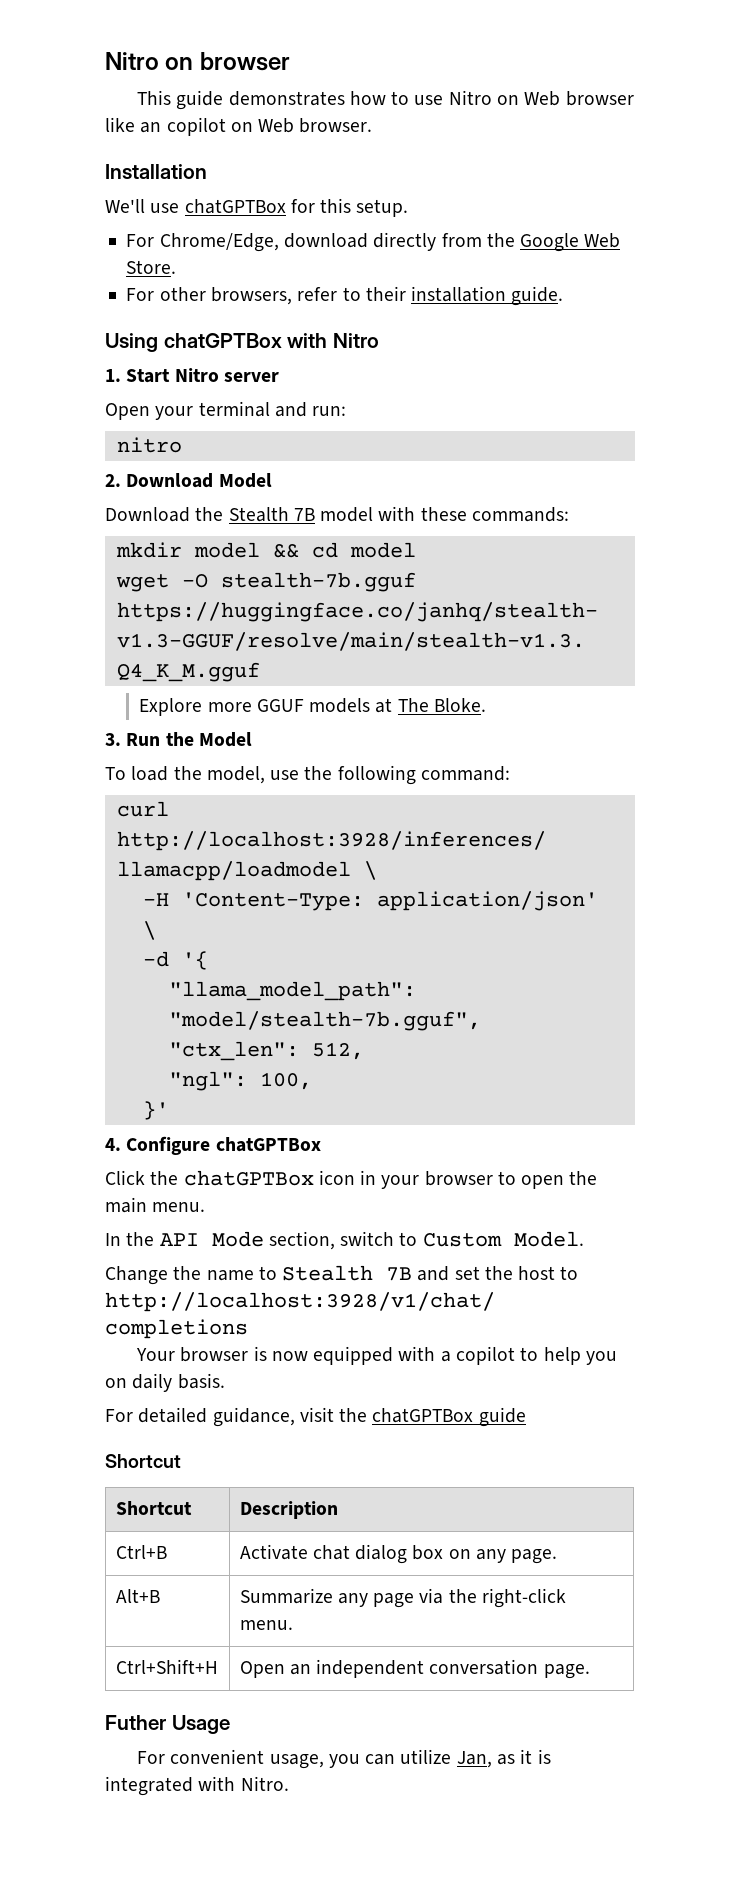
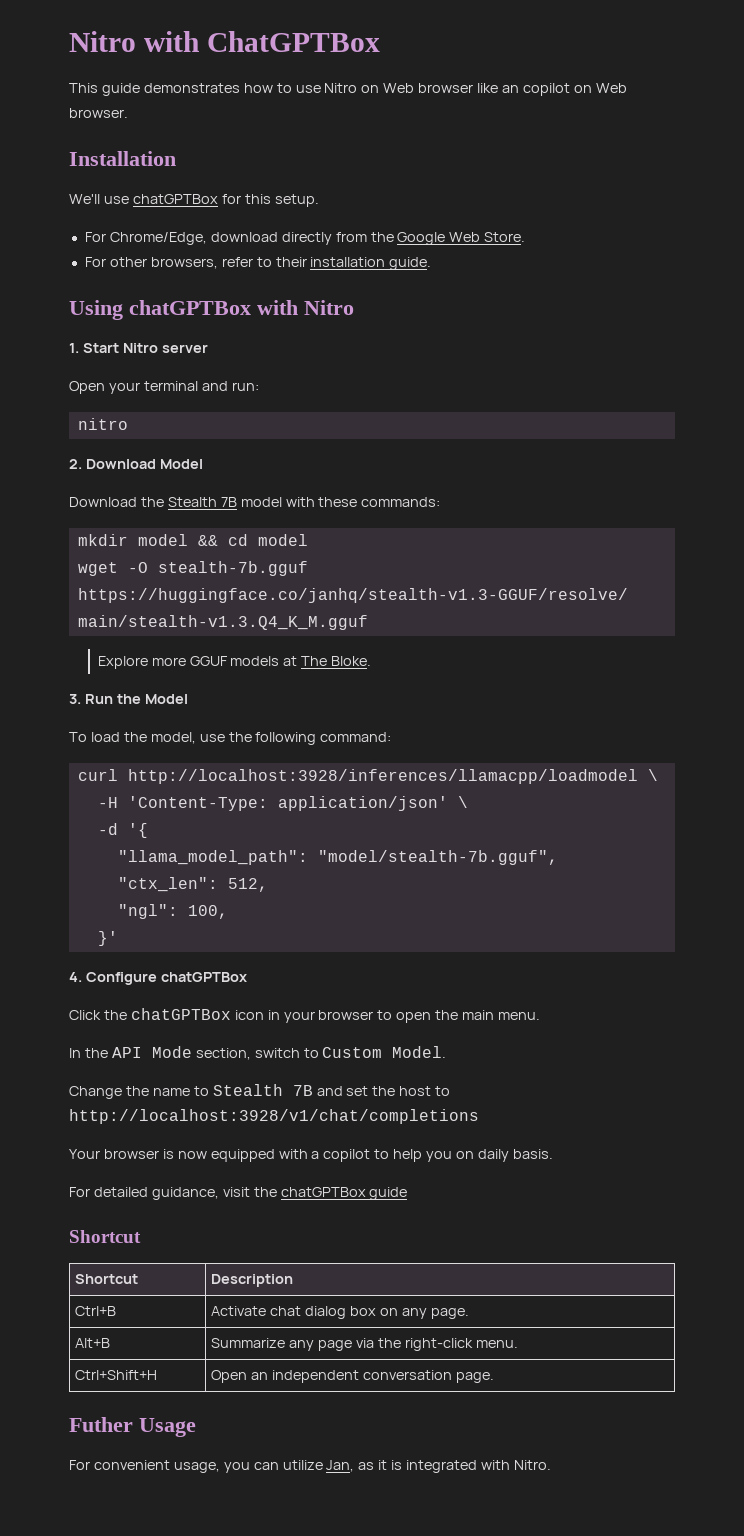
[105,52,290,71] Nitro on browser -> [69,31,380,52] Nitro with ChatGPTBox

